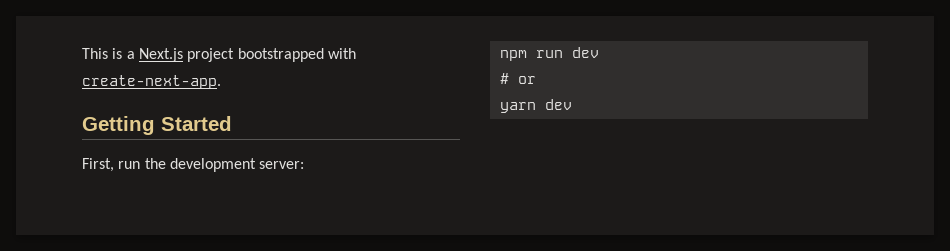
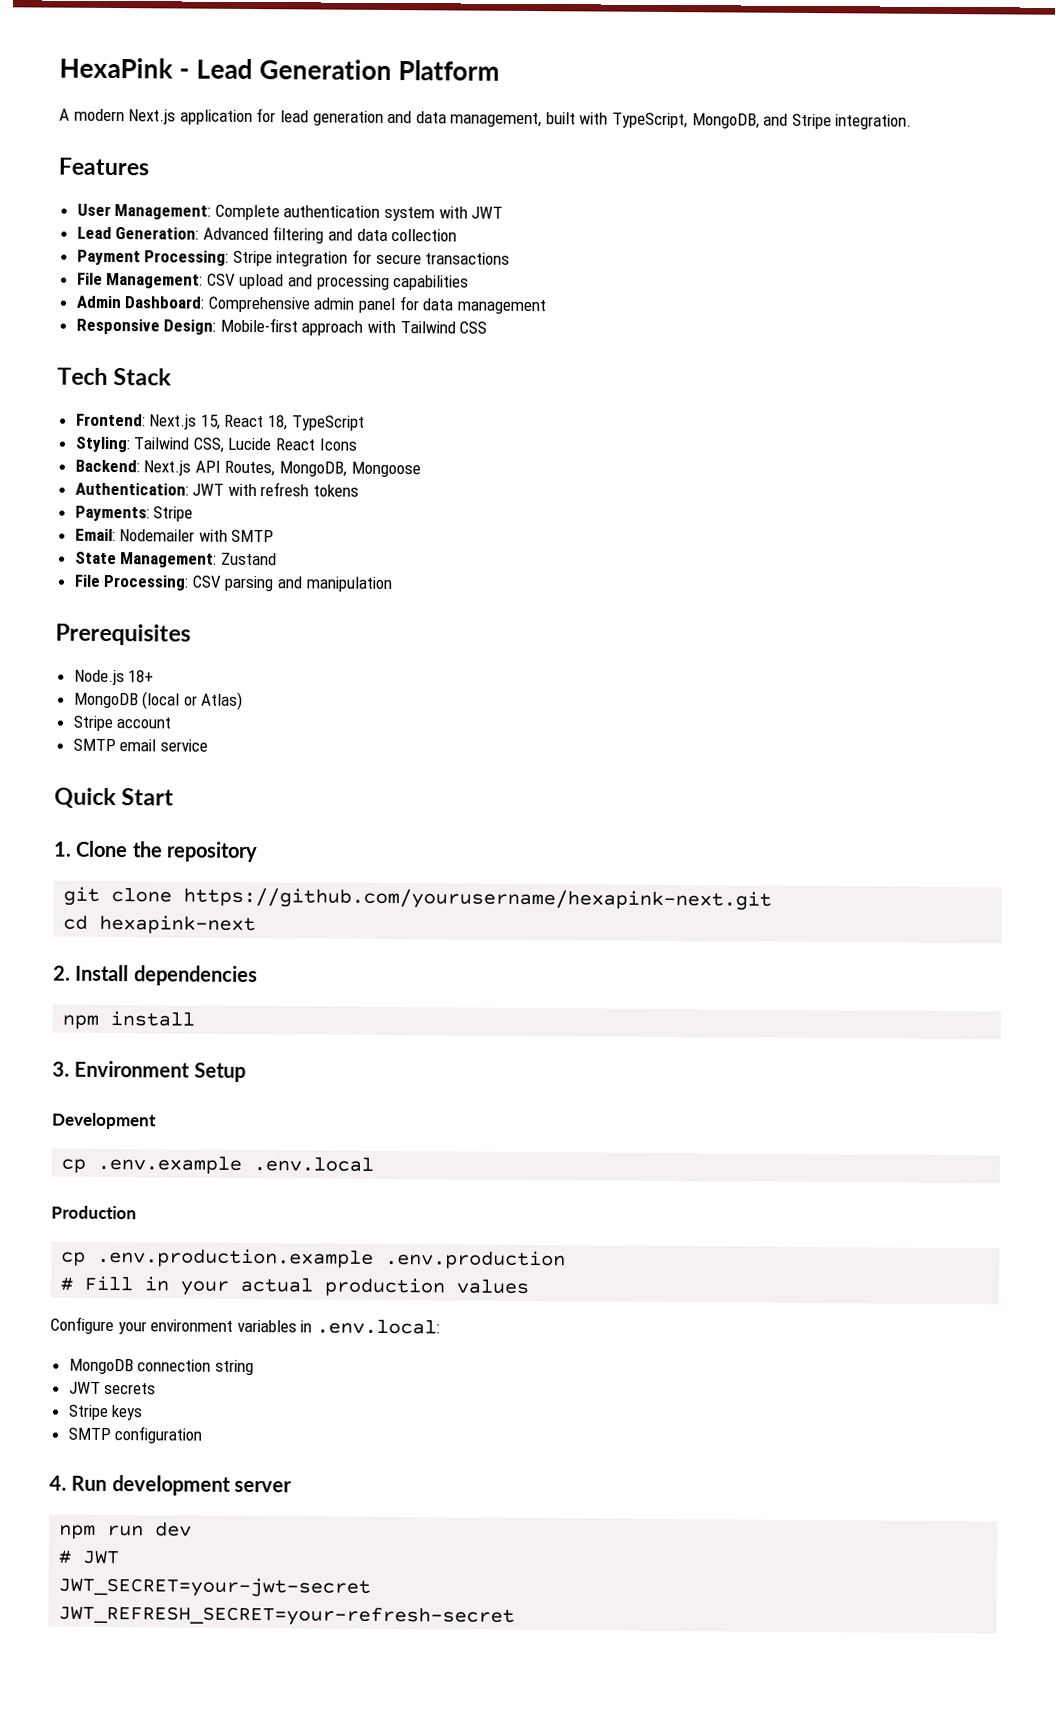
[82,48,356,62] [82,75,221,89] [82,116,232,135] [82,158,305,172] This is a Next.js project bootstrapped with create-next-app. // Getting Started // First, run the development server: -> [59,57,501,81] [59,108,913,130] [58,157,149,176] [76,203,504,222] [76,226,458,244] [76,249,511,267] [76,272,470,291] [75,295,546,315] [75,317,488,336] [57,367,173,386] [75,413,365,431] [74,436,357,453] [74,459,421,478] [74,482,360,497] [74,505,194,522] [74,528,275,543] [74,551,277,568] [73,574,392,593] [55,623,191,646] [73,669,155,686] [73,691,244,710] [72,715,172,732] [72,738,208,752] [54,787,175,809] [53,840,258,863] [63,886,773,911] [63,914,257,935] [53,964,258,987] [62,1011,196,1029] [52,1060,246,1082] [52,1112,157,1130] [61,1154,375,1174] [51,1205,137,1220] [61,1247,567,1270] [60,1275,530,1297] [50,1316,440,1335] [68,1358,254,1376] [68,1381,157,1395] [67,1404,144,1421] [67,1426,203,1444] [49,1475,292,1496] HexaPink - Lead Generation Platform // A modern Next.js application for lead generation and data management, built with TypeScript, MongoDB, and Stripe integration. // Features // User Management: Complete authentication system with JWT // Lead Generation: Advanced filtering and data collection // Payment Processing: Stripe integration for secure transactions // File Management: CSV upload and processing capabilities // Admin Dashboard: Comprehensive admin panel for data management // Responsive Design: Mobile-first approach with Tailwind CSS // Tech Stack // Frontend: Next.js 15, React 18, TypeScript // Styling: Tailwind CSS, Lucide React Icons // Backend: Next.js API Routes, MongoDB, Mongoose // Authentication: JWT with refresh tokens // Payments: Stripe // Email: Nodemailer with SMTP // State Management: Zustand // File Processing: CSV parsing and manipulation // Prerequisites // Node.js 18+ // MongoDB (local or Atlas) // Stripe account // SMTP email service // Quick Start // 1. Clone the repository // git clone https://github.com/yourusername/hexapink-next.git // cd hexapink-next // 2. Install dependencies // npm install // 3. Environment Setup // Development // cp .env.example .env.local // Production // cp .env.production.example .env.production // # Fill in your actual production values // Configure your environment variables in .env.local: // MongoDB connection string // JWT secrets // Stripe keys // SMTP configuration // 4. Run development server
[517,76,536,84] [499,99,572,113] or // yarn dev -> [82,1549,121,1565] [58,1576,372,1598] [58,1604,516,1627] JWT // JWT_SECRET=your-jwt-secret // JWT_REFRESH_SECRET=your-refresh-secret

